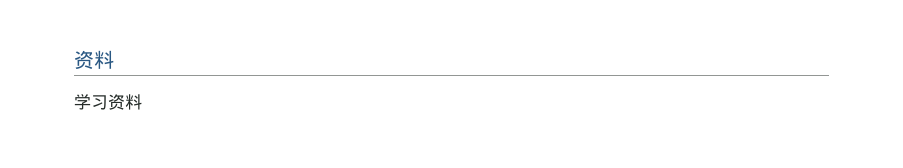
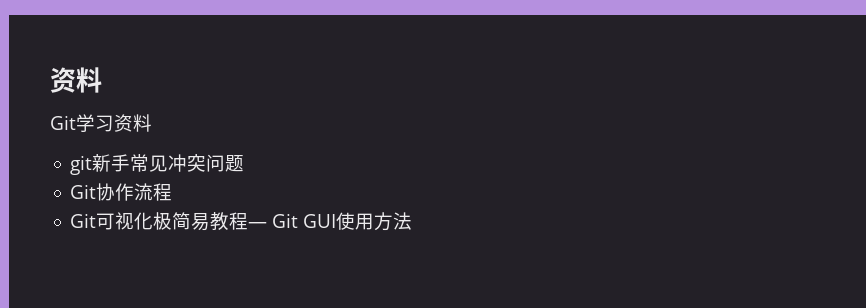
[74,50,114,70] 资料 // -> [50,67,102,93] [50,115,76,130] 资料 // Git
(142, 102) none -> [70,154,245,175] [70,183,173,201] [70,212,413,231] // git新手常见冲突问题 // Git协作流程 // Git可视化极简易教程— Git GUI使用方法

